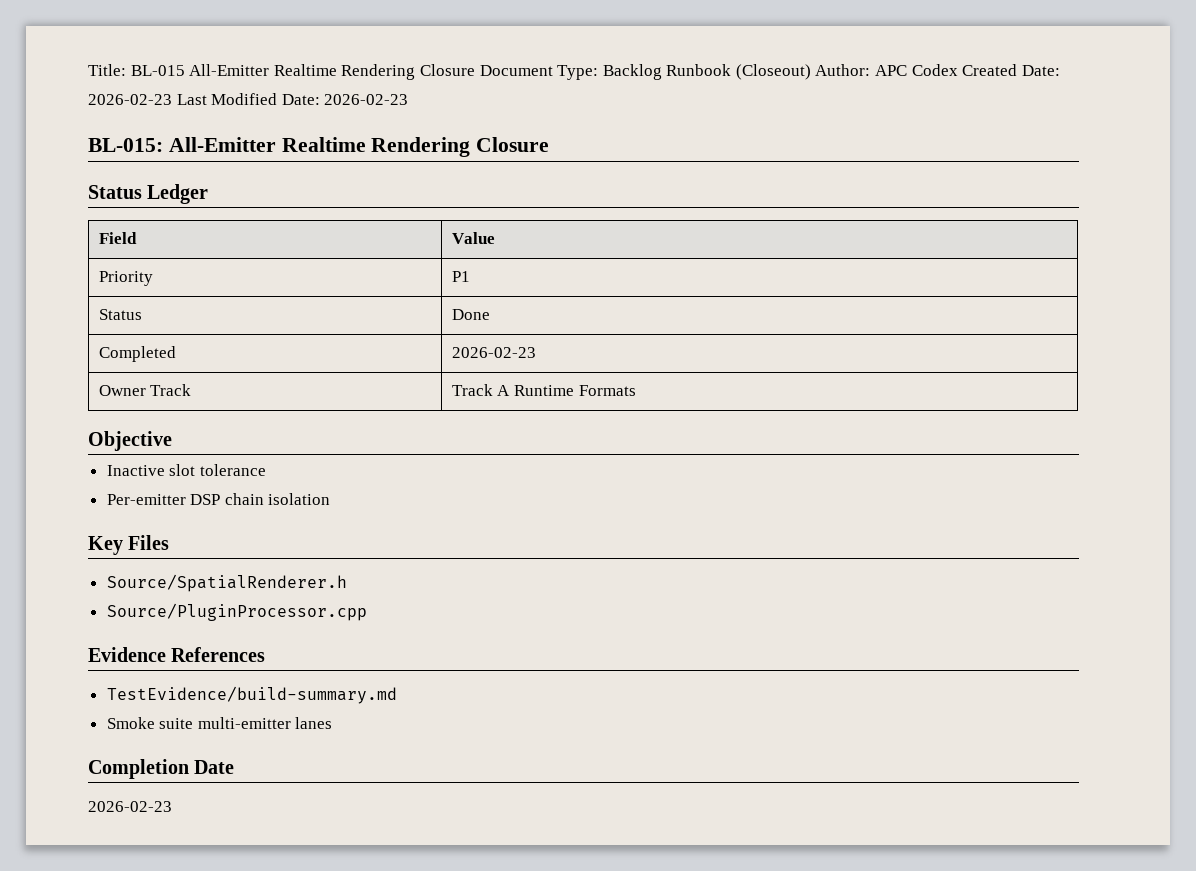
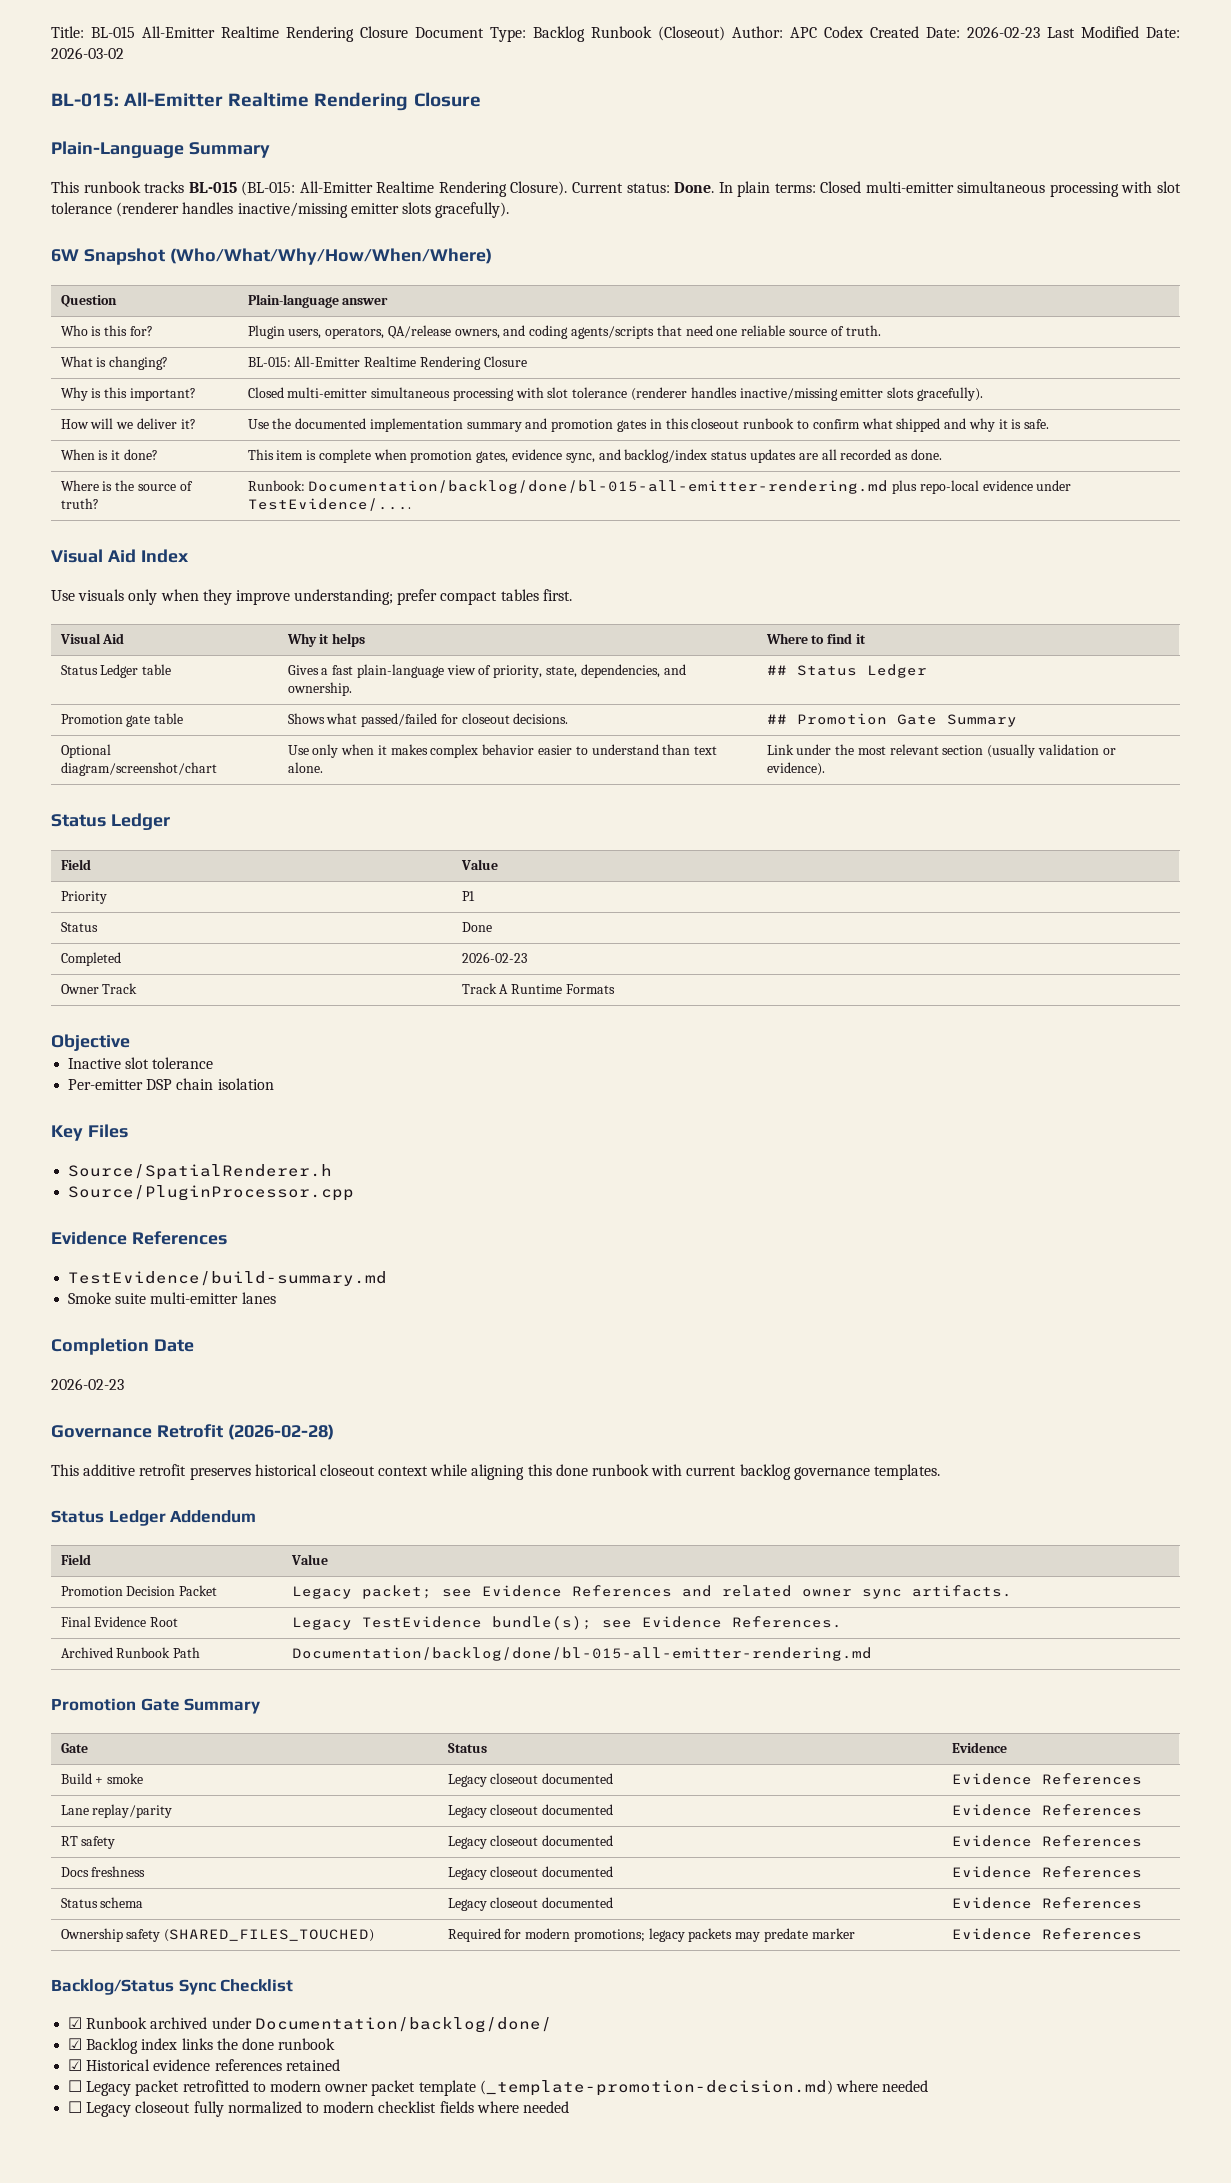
[324,94,409,105] [88,137,550,157] 2026-02-23 // BL-015: All-Emitter Realtime Rendering Closure -> [51,47,124,59] [51,92,481,111] [51,141,270,158] [51,181,1181,197] [51,202,510,218] [51,248,492,265] [60,295,117,307] [247,294,389,308] [60,325,153,336] [247,325,881,339] [60,356,169,370] [247,356,527,370] [60,387,196,401] [247,387,983,401] [60,418,196,429] [247,418,1050,432] [60,449,158,460] [247,449,942,463] [60,480,193,491] [60,498,99,509] [247,480,1072,494] [247,498,411,511] [51,549,189,563] [51,589,572,605] [59,633,125,644] [286,633,366,647] [765,633,866,644] [60,664,172,678] [287,664,686,678] [287,682,352,696] [766,664,927,678] [60,713,184,727] [287,713,569,727] [766,713,1017,727] [60,744,111,758] [60,762,217,776] [287,744,718,758] [287,762,323,773] [766,744,1116,758] [766,762,825,776] 2026-03-02 // BL-015: All-Emitter Realtime Rendering Closure // Plain-Language Summary // This runbook tracks BL-015 (BL-015: All-Emitter Realtime Rendering Closure). Current status: Done. In plain terms: Closed multi-emitter simultaneous processing with slot tolerance (renderer handles inactive/missing emitter slots gracefully). // 6W Snapshot (Who/What/Why/How/When/Where) // Question | Plain-language answer // Who is this for? | Plugin users, operators, QA/release owners, and coding agents/scripts that need one reliable source of truth. // What is changing? | BL-015: All-Emitter Realtime Rendering Closure // Why is this important? | Closed multi-emitter simultaneous processing with slot tolerance (renderer handles inactive/missing emitter slots gracefully). // How will we deliver it? | Use the documented implementation summary and promotion gates in this closeout runbook to confirm what shipped and why it is safe. // When is it done? | This item is complete when promotion gates, evidence sync, and backlog/index status updates are all recorded as done. // Where is the source of truth? | Runbook: Documentation/backlog/done/bl-015-all-emitter-rendering.md plus repo-local evidence under TestEvidence/.... // Visual Aid Index // Use visuals only when they improve understanding; prefer compact tables first. // Visual Aid | Why it helps | Where to find it // Status Ledger table | Gives a fast plain-language view of priority, state, dependencies, and ownership. | ## Status Ledger // Promotion gate table | Shows what passed/failed for closeout decisions. | ## Promotion Gate Summary // Optional diagram/screenshot/chart | Use only when it makes complex behavior easier to understand than text alone. | Link under the most relevant section (usually validation or evidence).
(172, 806) none -> [51,1424,334,1440] [51,1464,940,1480] [51,1510,257,1526] [60,1554,91,1565] [290,1554,328,1565] [60,1585,218,1596] [291,1585,1012,1599] [60,1616,179,1627] [291,1616,842,1630] [60,1647,201,1658] [291,1647,872,1661] [51,1698,261,1714] [60,1743,88,1753] [447,1743,487,1753] [951,1742,1007,1753] [60,1773,144,1784] [447,1773,614,1787] [951,1773,1142,1785] [60,1804,173,1818] [447,1804,614,1818] [951,1804,1142,1816] [60,1836,116,1849] [447,1835,614,1849] [951,1835,1142,1847] [60,1866,146,1877] [447,1866,614,1880] [951,1866,1142,1878] [60,1897,144,1908] [447,1897,614,1911] [951,1897,1142,1909] [60,1928,375,1942] [447,1928,855,1942] [951,1928,1142,1940] [51,1979,294,1995] [68,2017,552,2033] [68,2038,336,2054] [68,2059,340,2071] [68,2080,929,2096] [68,2101,569,2117] // Governance Retrofit (2026-02-28) // This additive retrofit preserves historical closeout context while aligning this done runbook with current backlog governance templates. // Status Ledger Addendum // Field | Value // Promotion Decision Packet | Legacy packet; see Evidence References and related owner sync artifacts. // Final Evidence Root | Legacy TestEvidence bundle(s); see Evidence References. // Archived Runbook Path | Documentation/backlog/done/bl-015-all-emitter-rendering.md // Promotion Gate Summary // Gate | Status | Evidence // Build + smoke | Legacy closeout documented | Evidence References // Lane replay/parity | Legacy closeout documented | Evidence References // RT safety | Legacy closeout documented | Evidence References // Docs freshness | Legacy closeout documented | Evidence References // Status schema | Legacy closeout documented | Evidence References // Ownership safety (SHARED_FILES_TOUCHED) | Required for modern promotions; legacy packets may predate marker | Evidence References // Backlog/Status Sync Checklist // ☑ Runbook archived under Documentation/backlog/done/ // ☑ Backlog index links the done runbook // ☑ Historical evidence references retained // ☐ Legacy packet retrofitted to modern owner packet template (_template-promotion-decision.md) where needed // ☐ Legacy closeout fully normalized to modern checklist fields where needed

